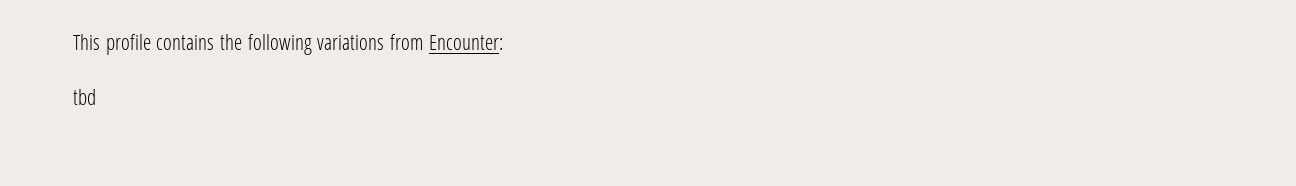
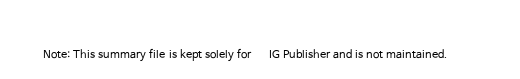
[73,34,503,55] [73,89,96,105] This profile contains the following variations from Encounter: // tbd -> [43,48,447,62] Note: This summary file is kept solely for IG Publisher and is not maintained.

